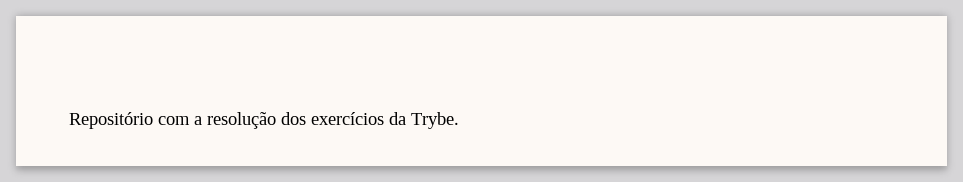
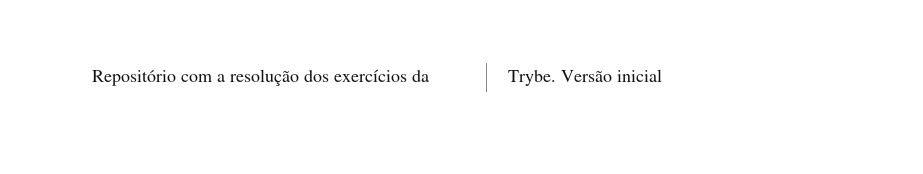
(459, 120) none -> [561,69,662,82] Versão inicial

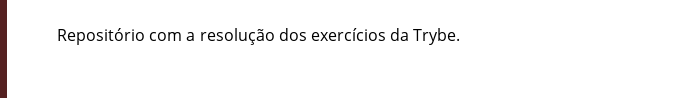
[561,69,662,82] Versão inicial -> (461, 36) none

